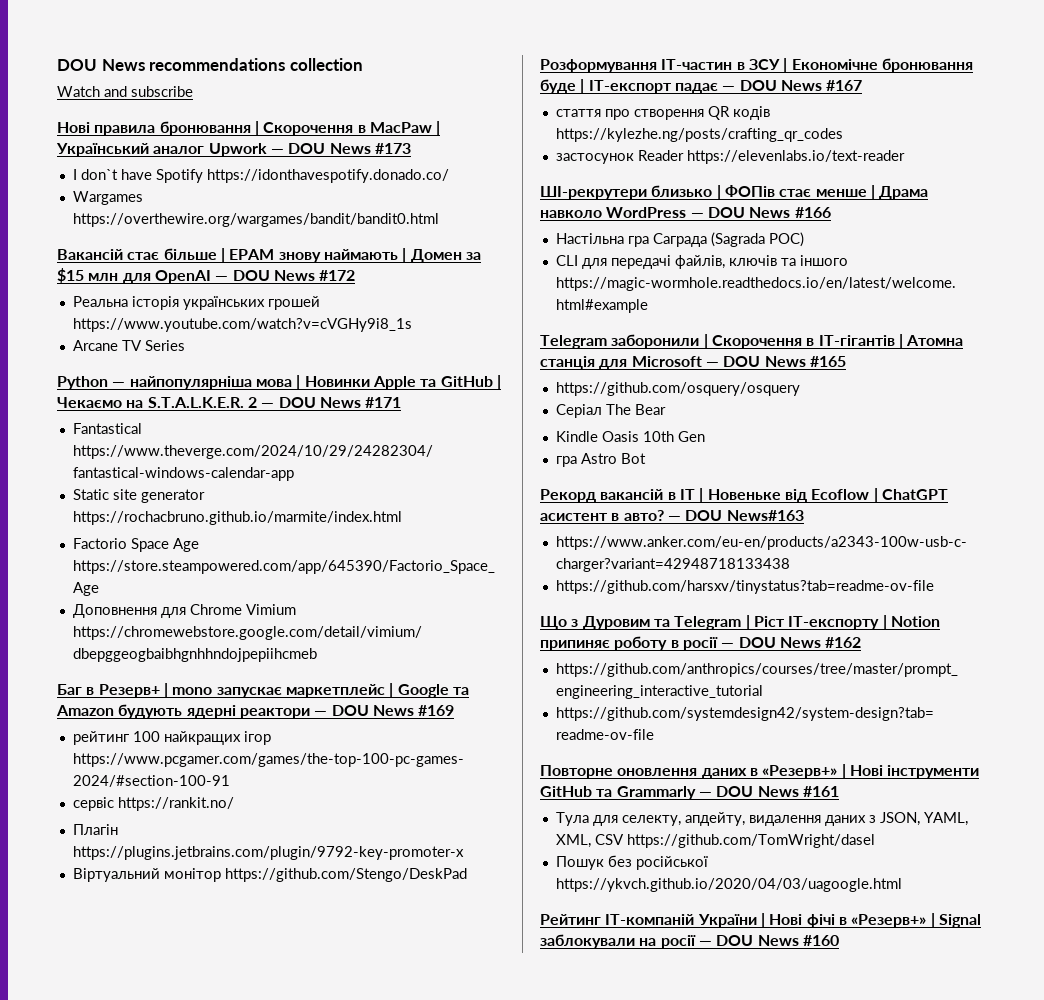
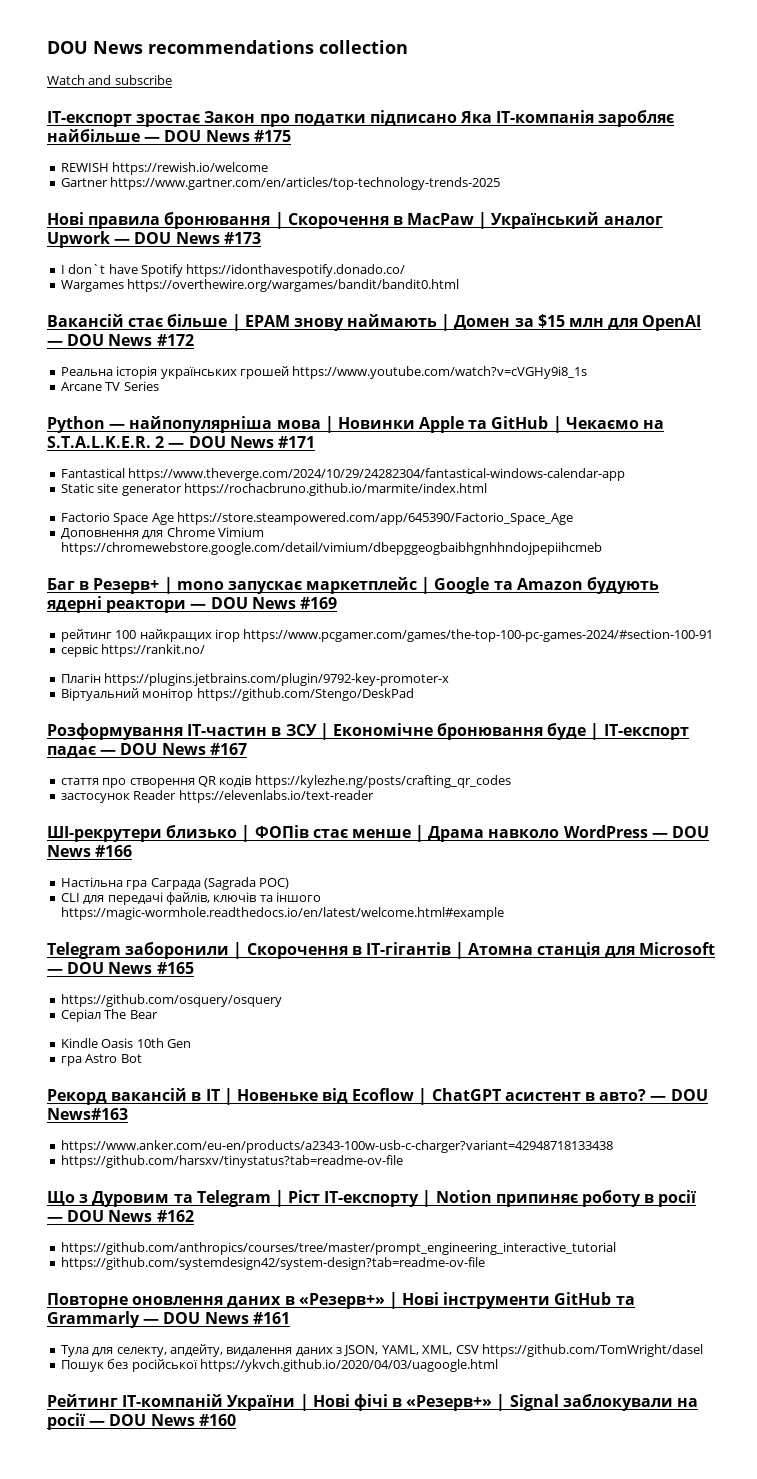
(193, 91) none -> [47,110,675,127] [47,129,291,142] [60,162,269,175] [60,177,501,190] // ІТ-експорт зростає Закон про податки підписано Яка ІТ-компанія заробляє найбільше — DOU News #175 // REWISH https://rewish.io/welcome // Gartner https://www.gartner.com/en/articles/top-technology-trends-2025

